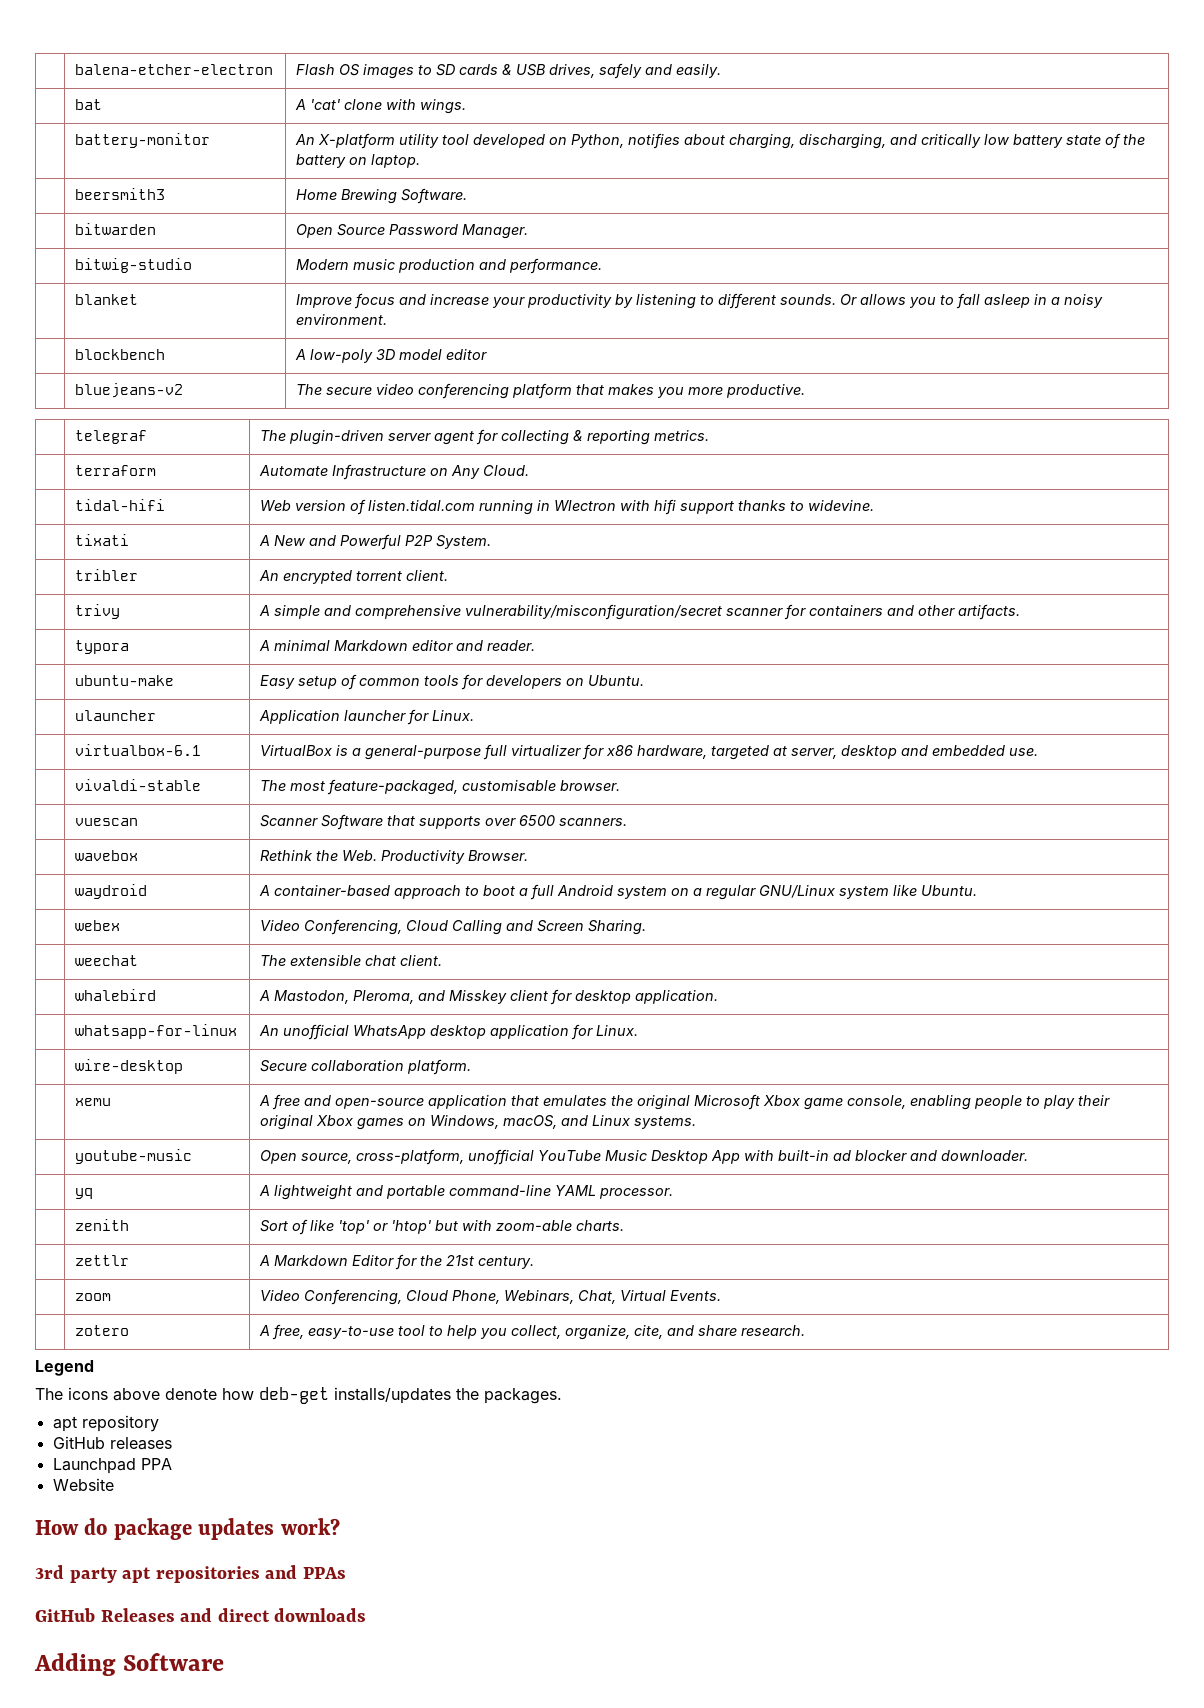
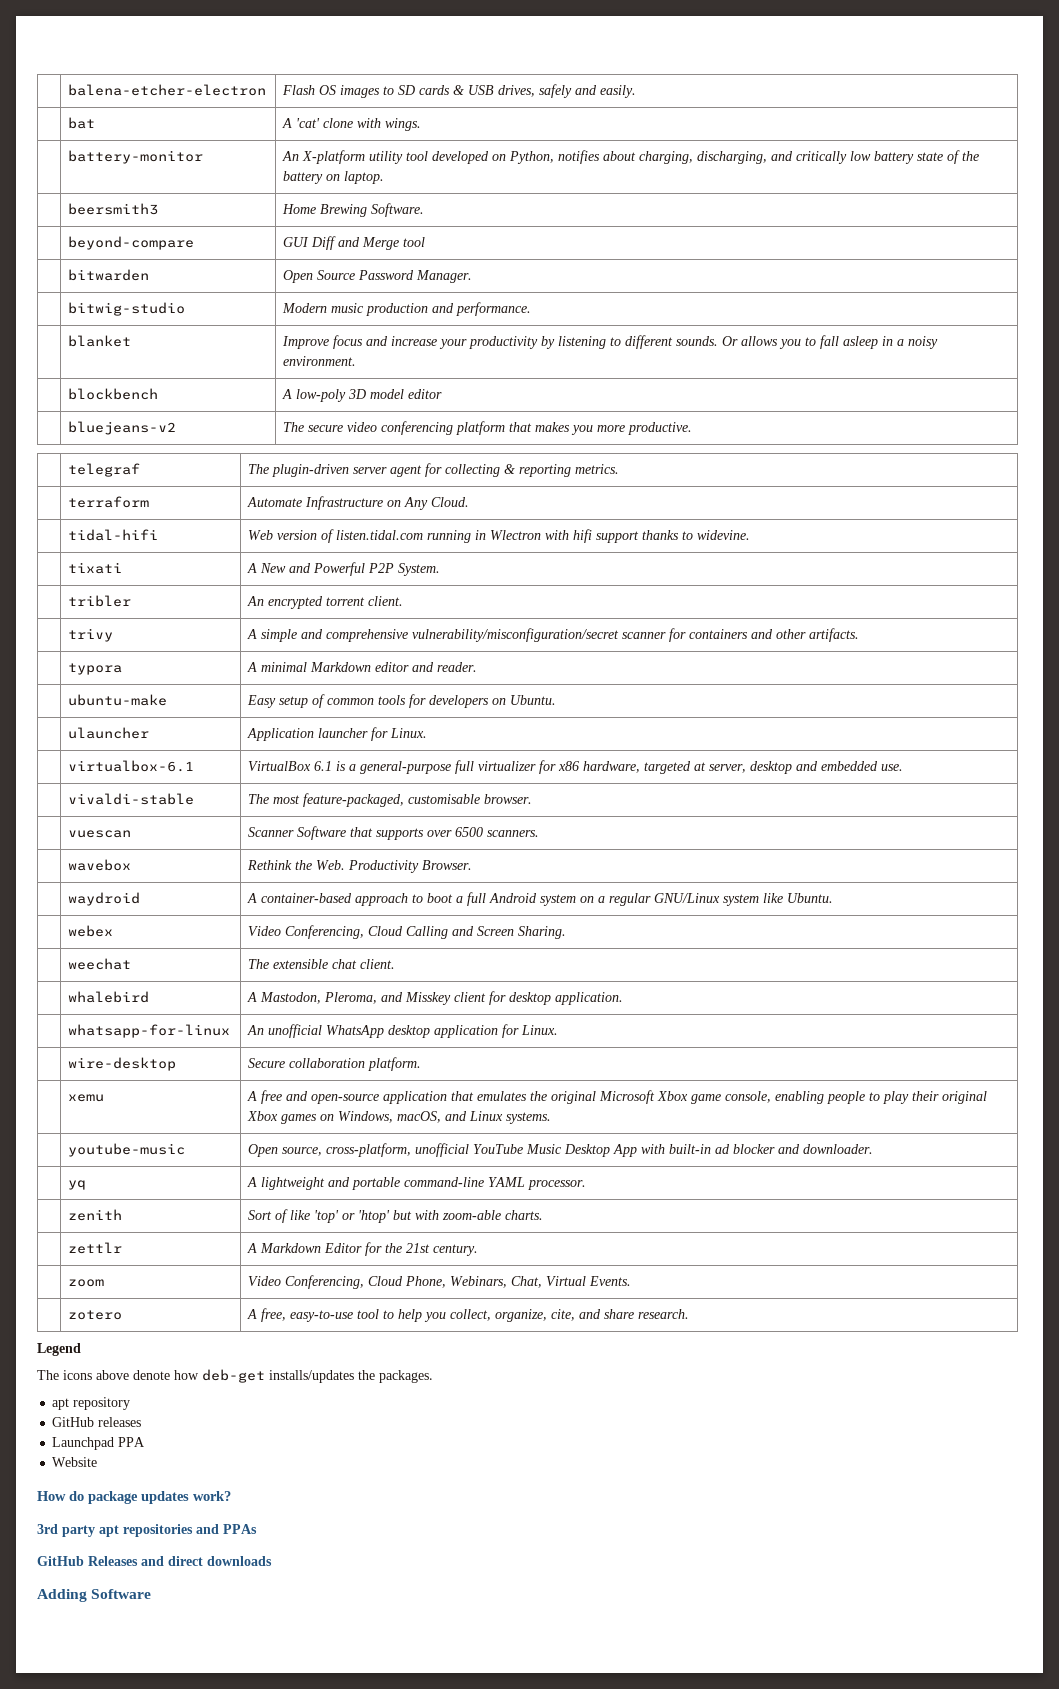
(467, 196) none -> [68,236,195,250] [283,236,426,250] // | beyond-compare | GUI Diff and Merge tool
(332, 750) none -> [314,761,333,771] 6.1

